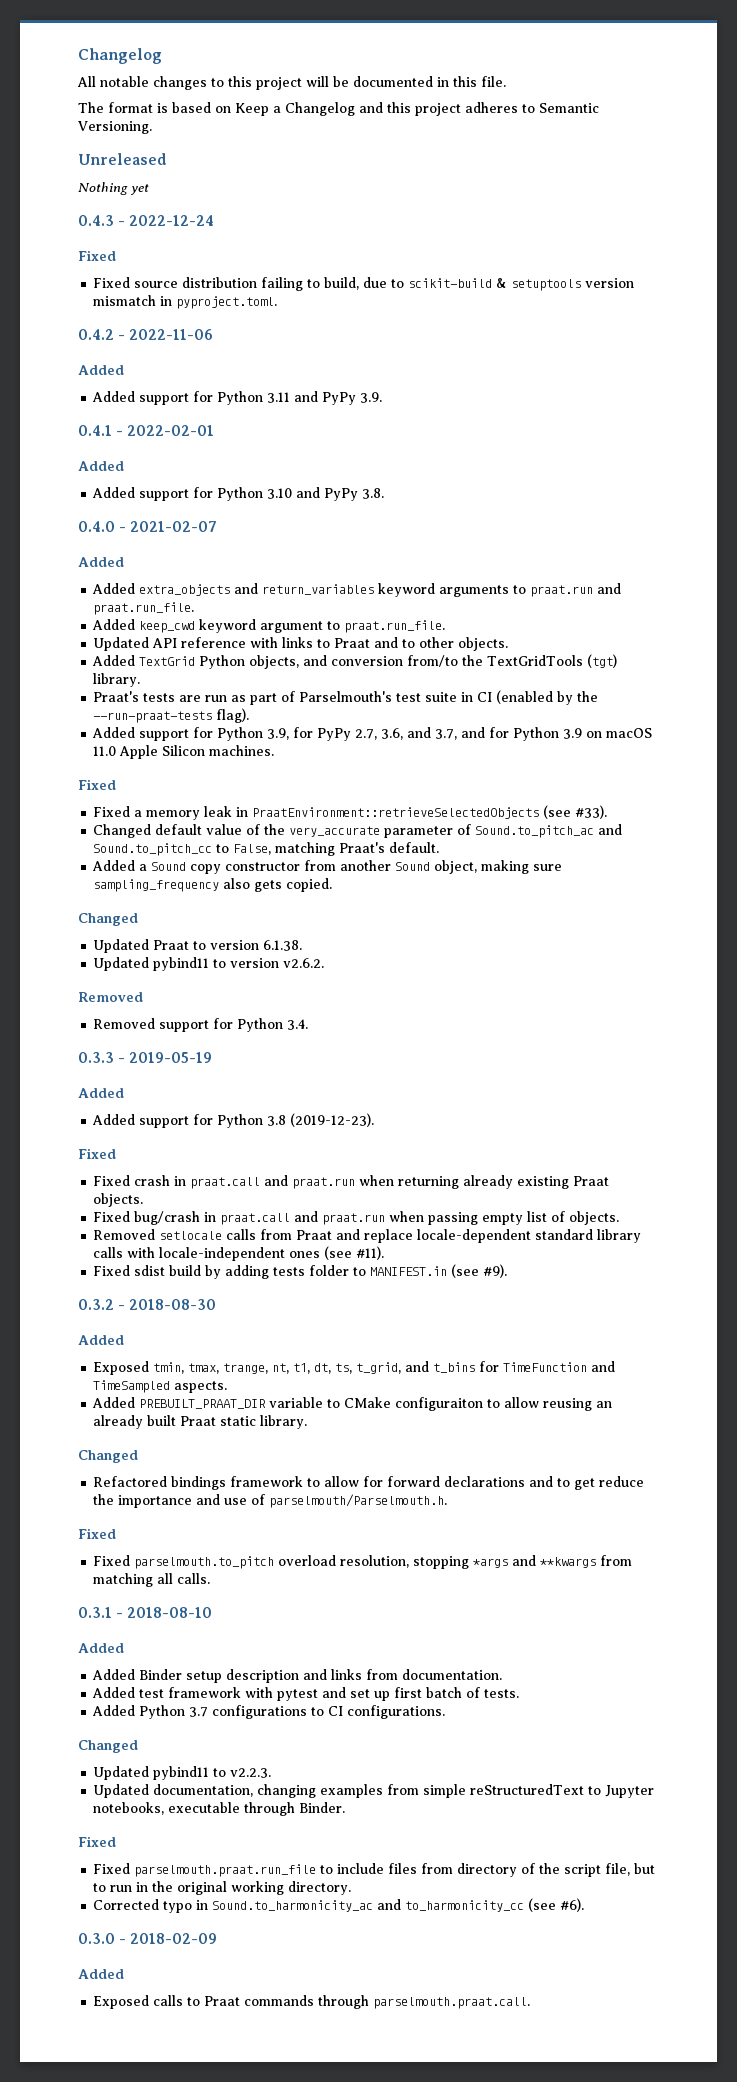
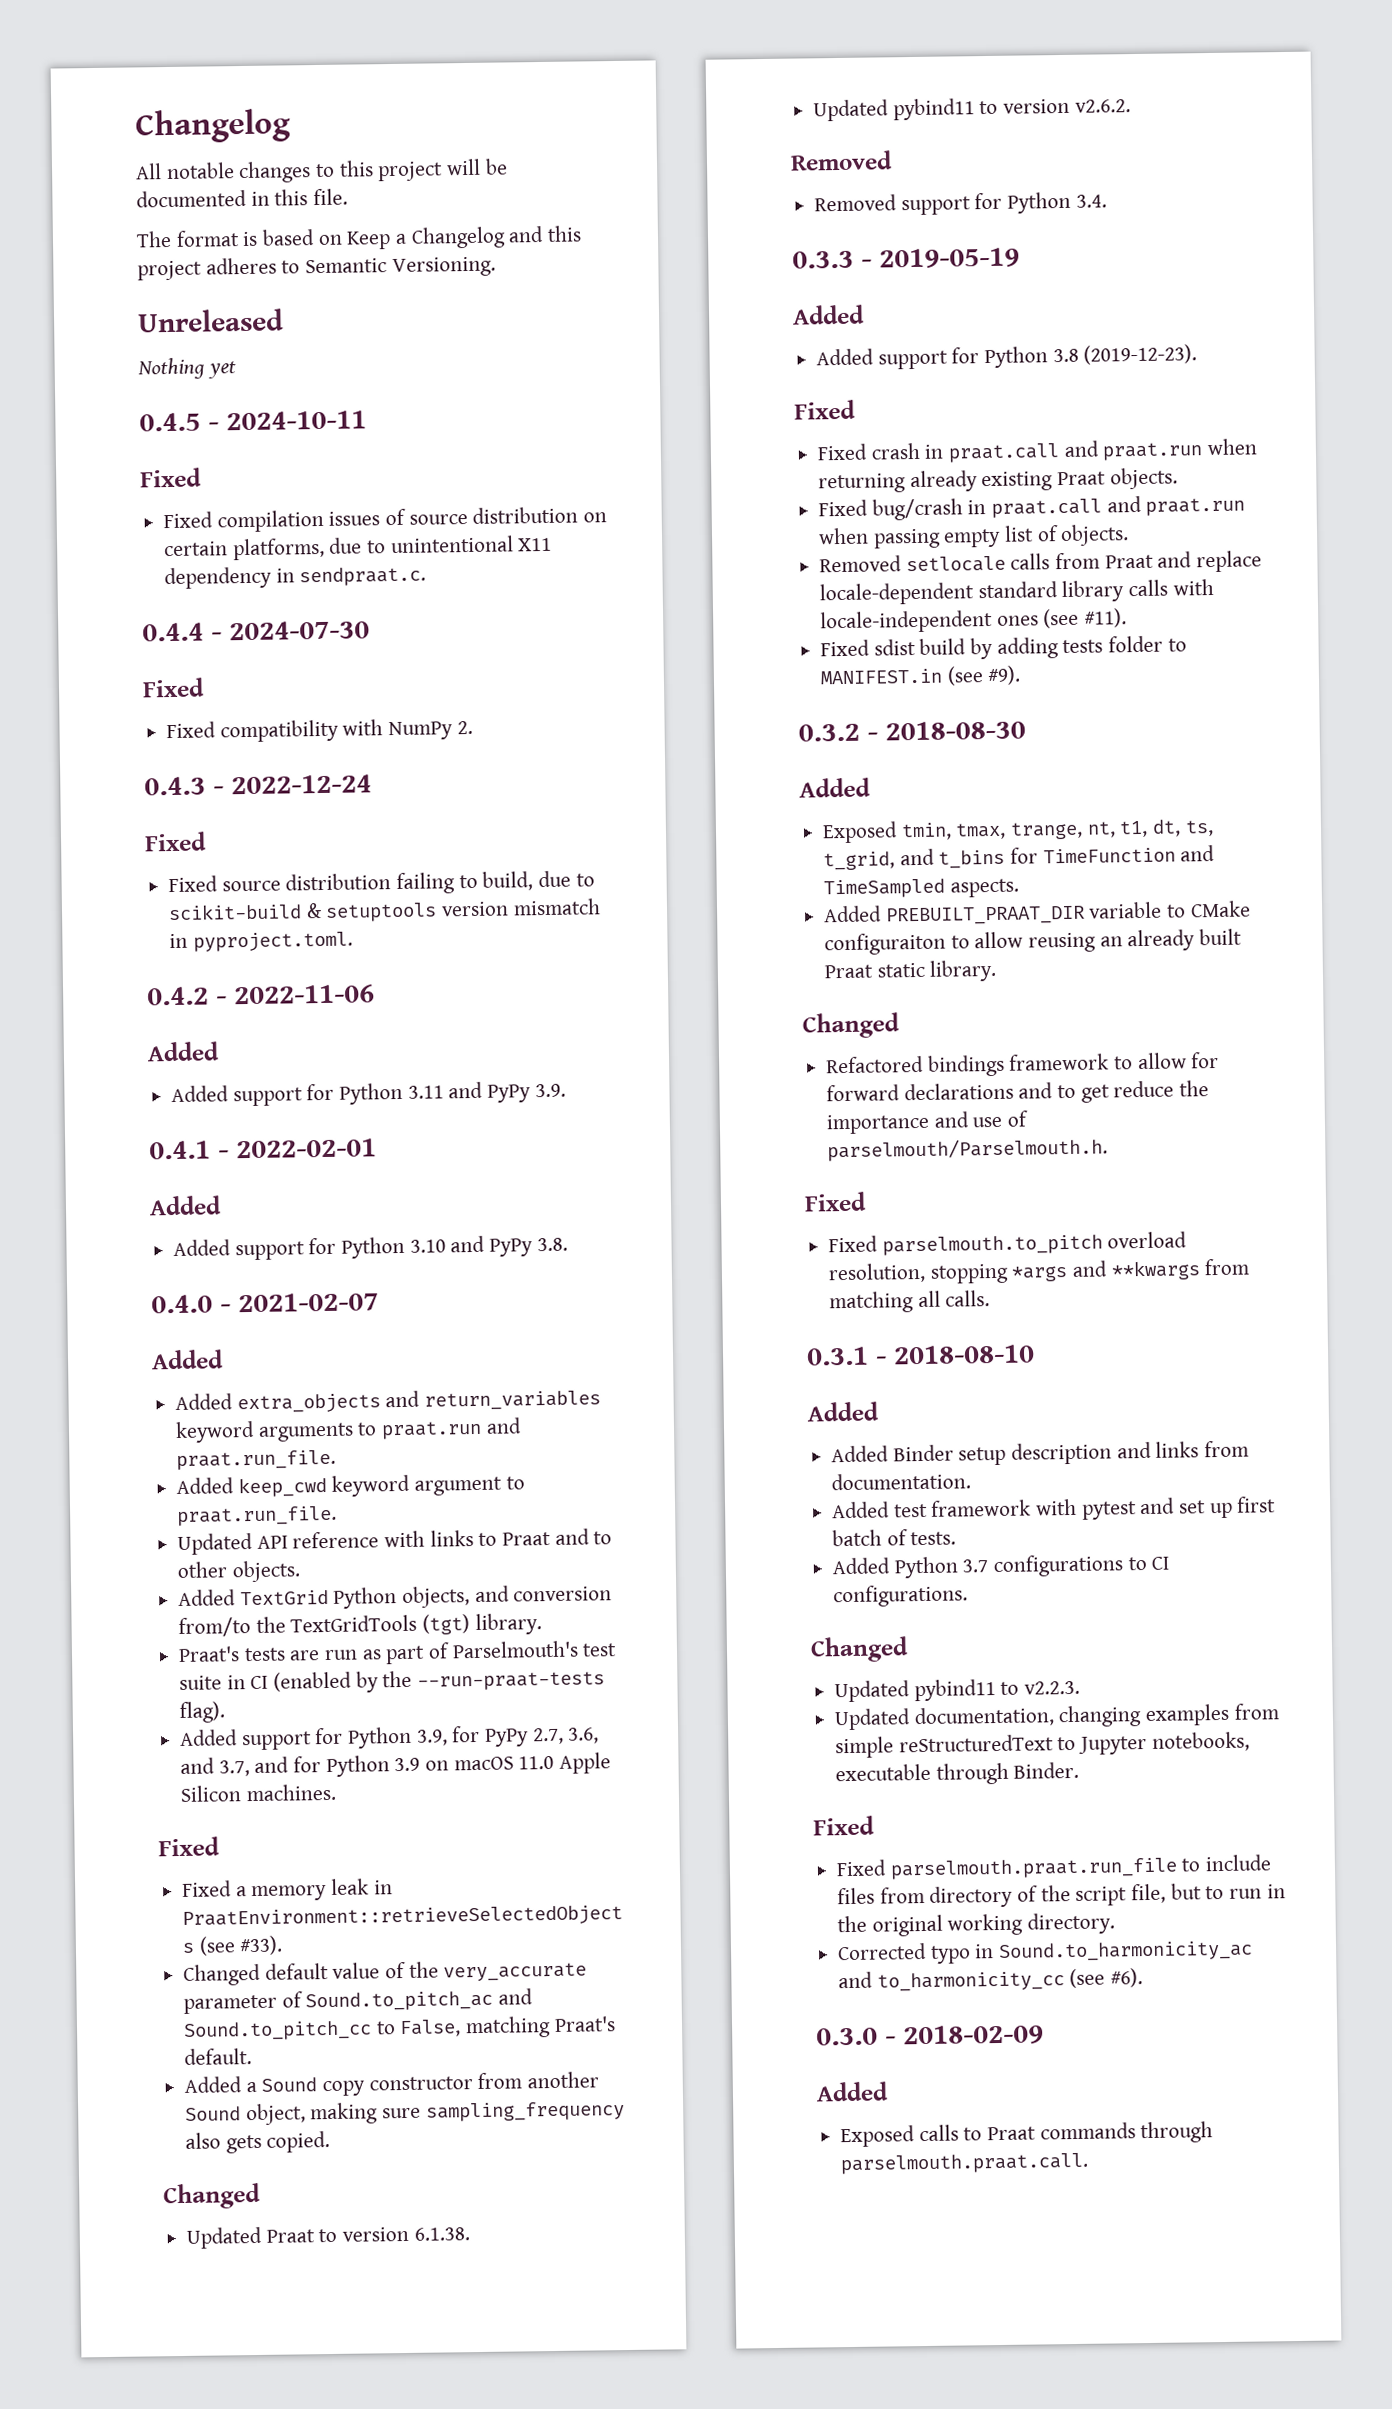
(149, 189) none -> [139,410,367,432] [140,467,202,488] [163,506,608,533] [164,535,553,561] [164,566,427,590] [142,620,370,642] [142,677,205,698] [166,719,473,743] // 0.4.5 - 2024-10-11 // Fixed // Fixed compilation issues of source distribution on certain platforms, due to unintentional X11 dependency in sendpraat.c. // 0.4.4 - 2024-07-30 // Fixed // Fixed compatibility with NumPy 2.

